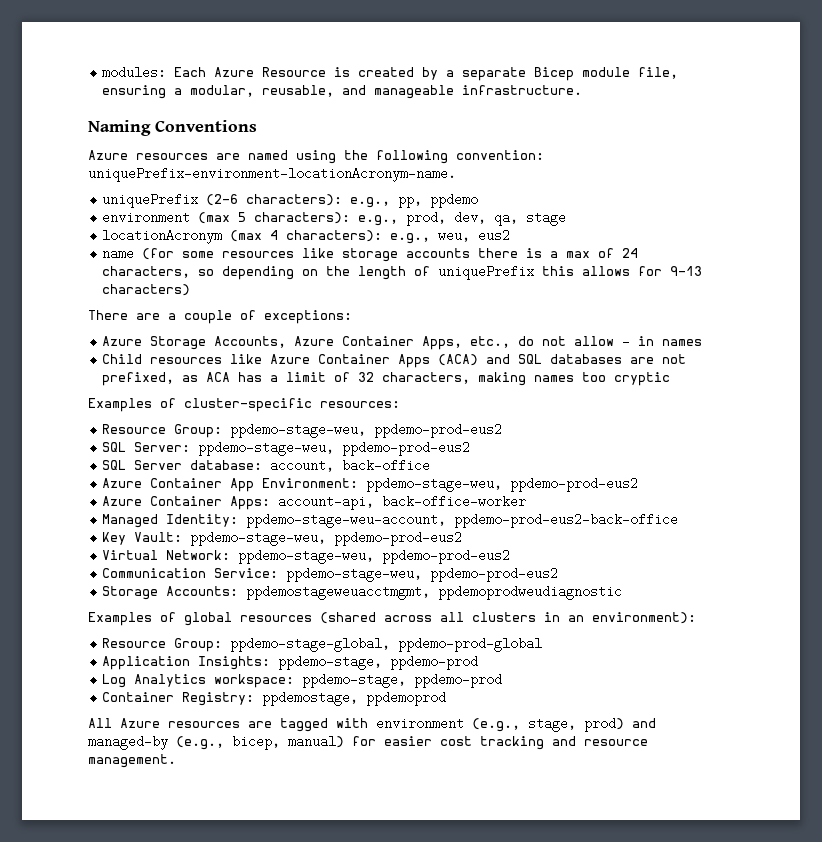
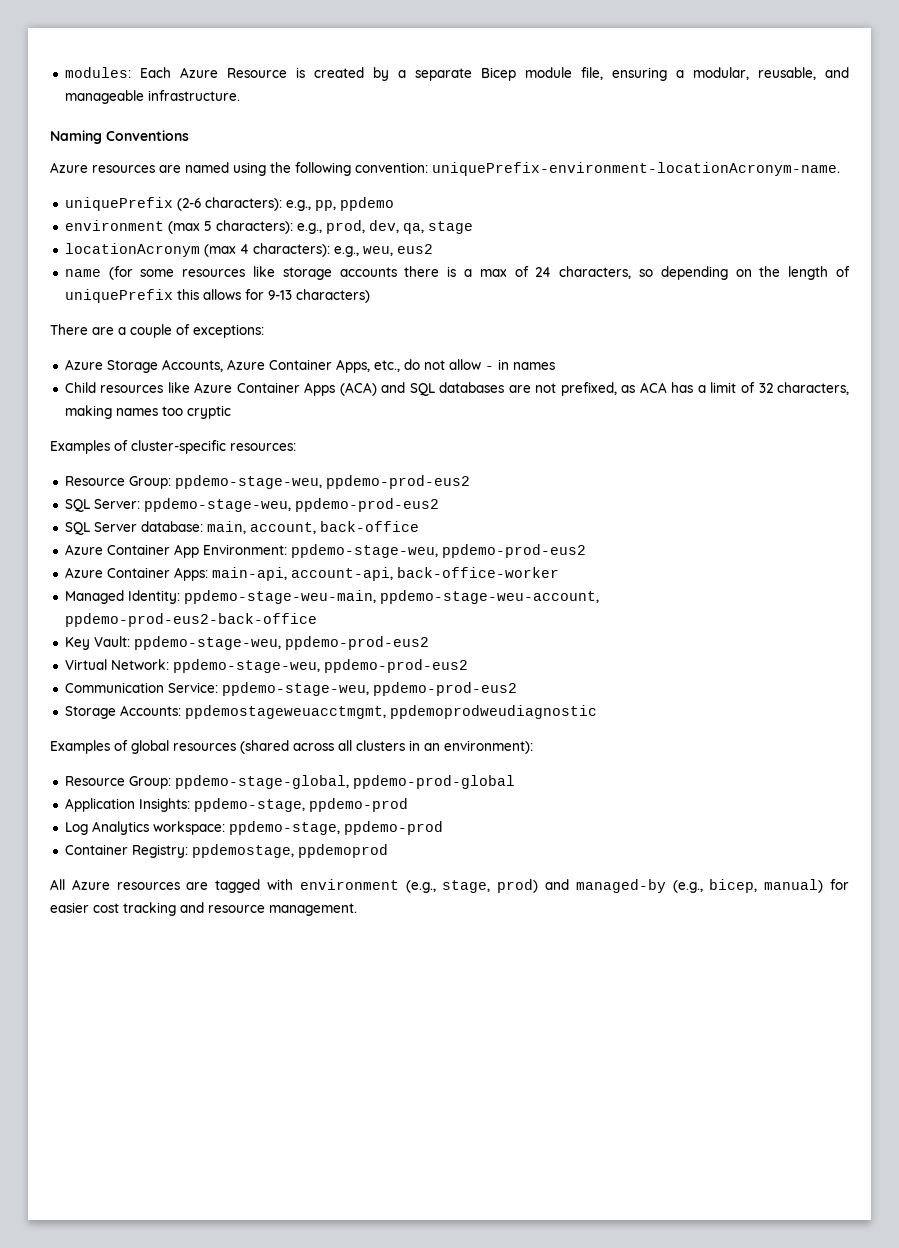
(263, 465) none -> [206,521,246,534] main,
(271, 503) none -> [211,567,287,581] main-api,
(239, 520) none -> [183,590,376,604] ppdemo-stage-weu-main,

